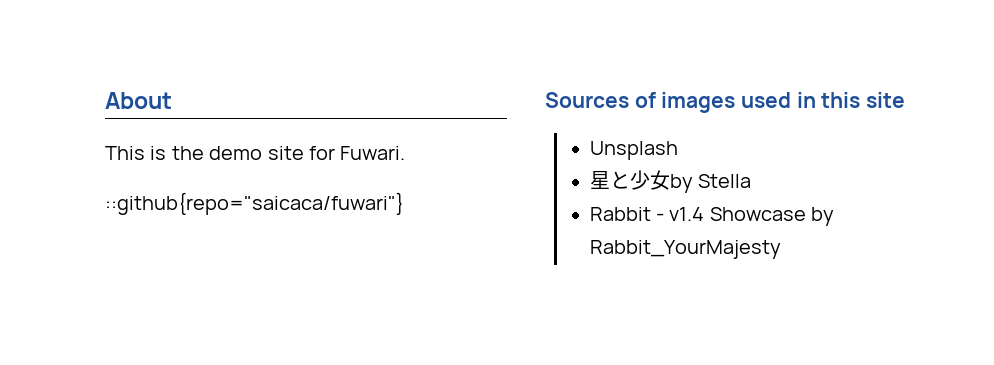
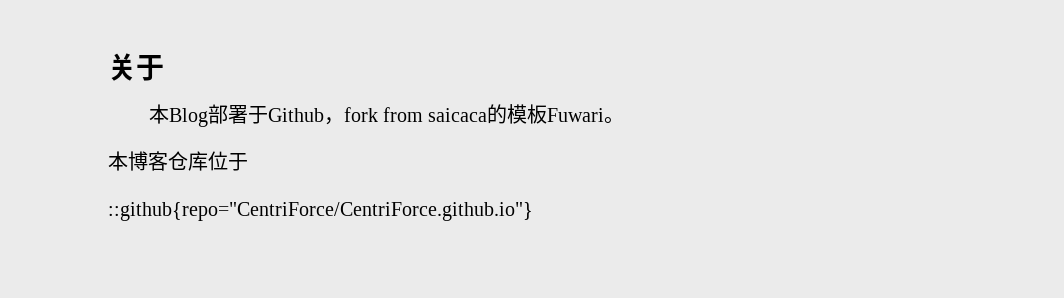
[105,92,172,109] [105,146,406,160] [105,192,404,215] [545,92,906,113] [589,141,678,160] [589,170,751,193] [589,207,835,226] [589,240,781,259] About // This is the demo site for Fuwari. // ::github{repo="saicaca/fuwari"} // Sources of images used in this site // Unsplash // 星と少女by Stella // Rabbit - v1.4 Showcase by Rabbit_YourMajesty -> [108,53,164,81] [148,104,625,127] [108,151,248,171] [108,202,533,221] 关于 // 本Blog部署于Github，fork from saicaca的模板Fuwari。 // 本博客仓库位于 // ::github{repo="CentriForce/CentriForce.github.io"}

